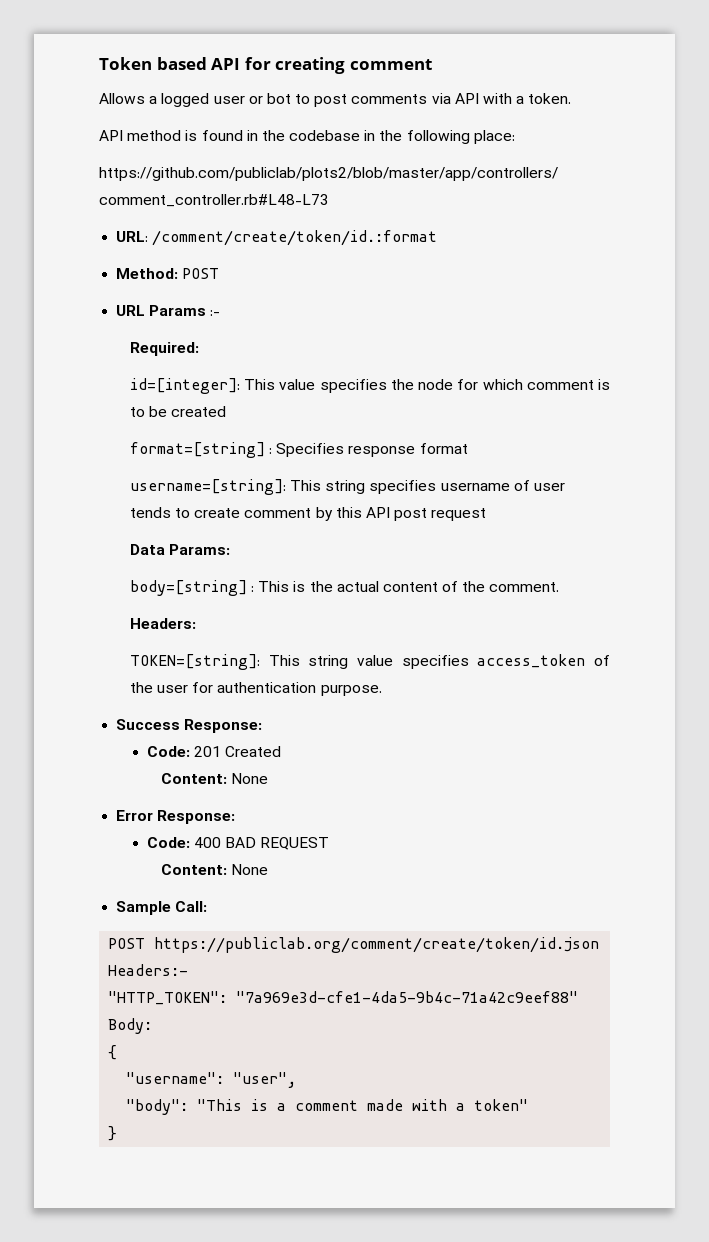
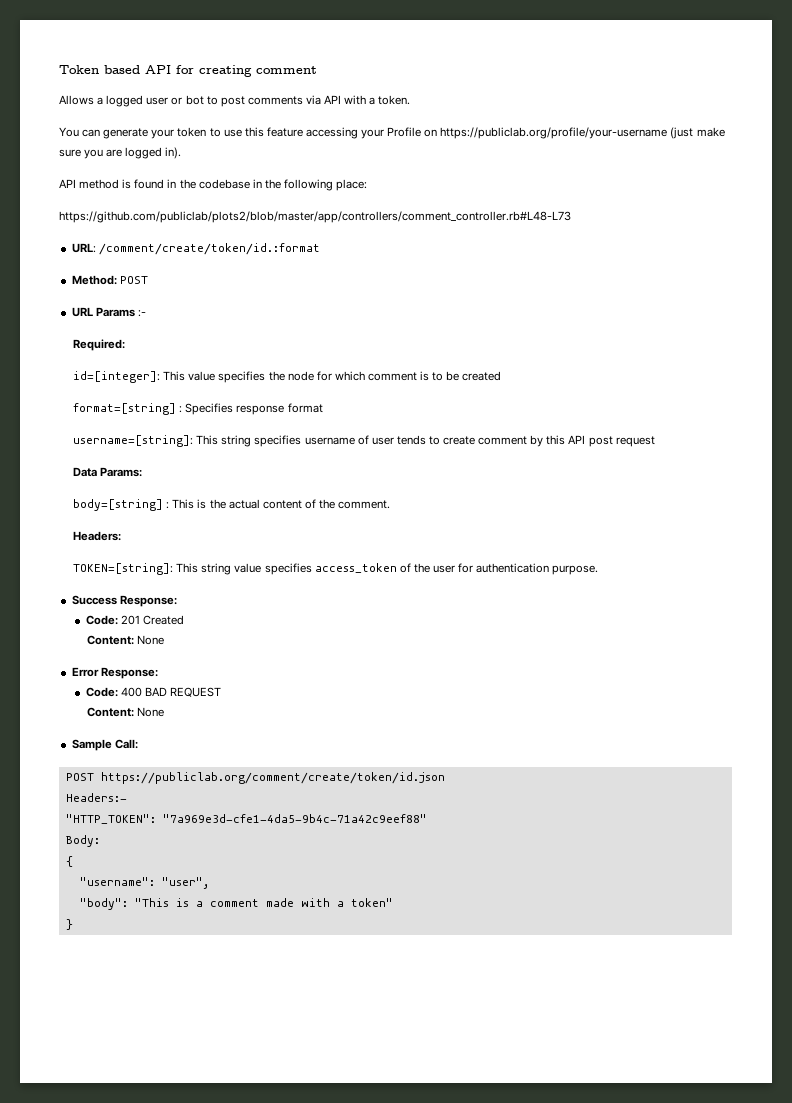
(572, 98) none -> [59,127,725,139] [59,147,182,159] // You can generate your token to use this feature accessing your Profile on https://publiclab.org/profile/your-username (just make sure you are logged in).

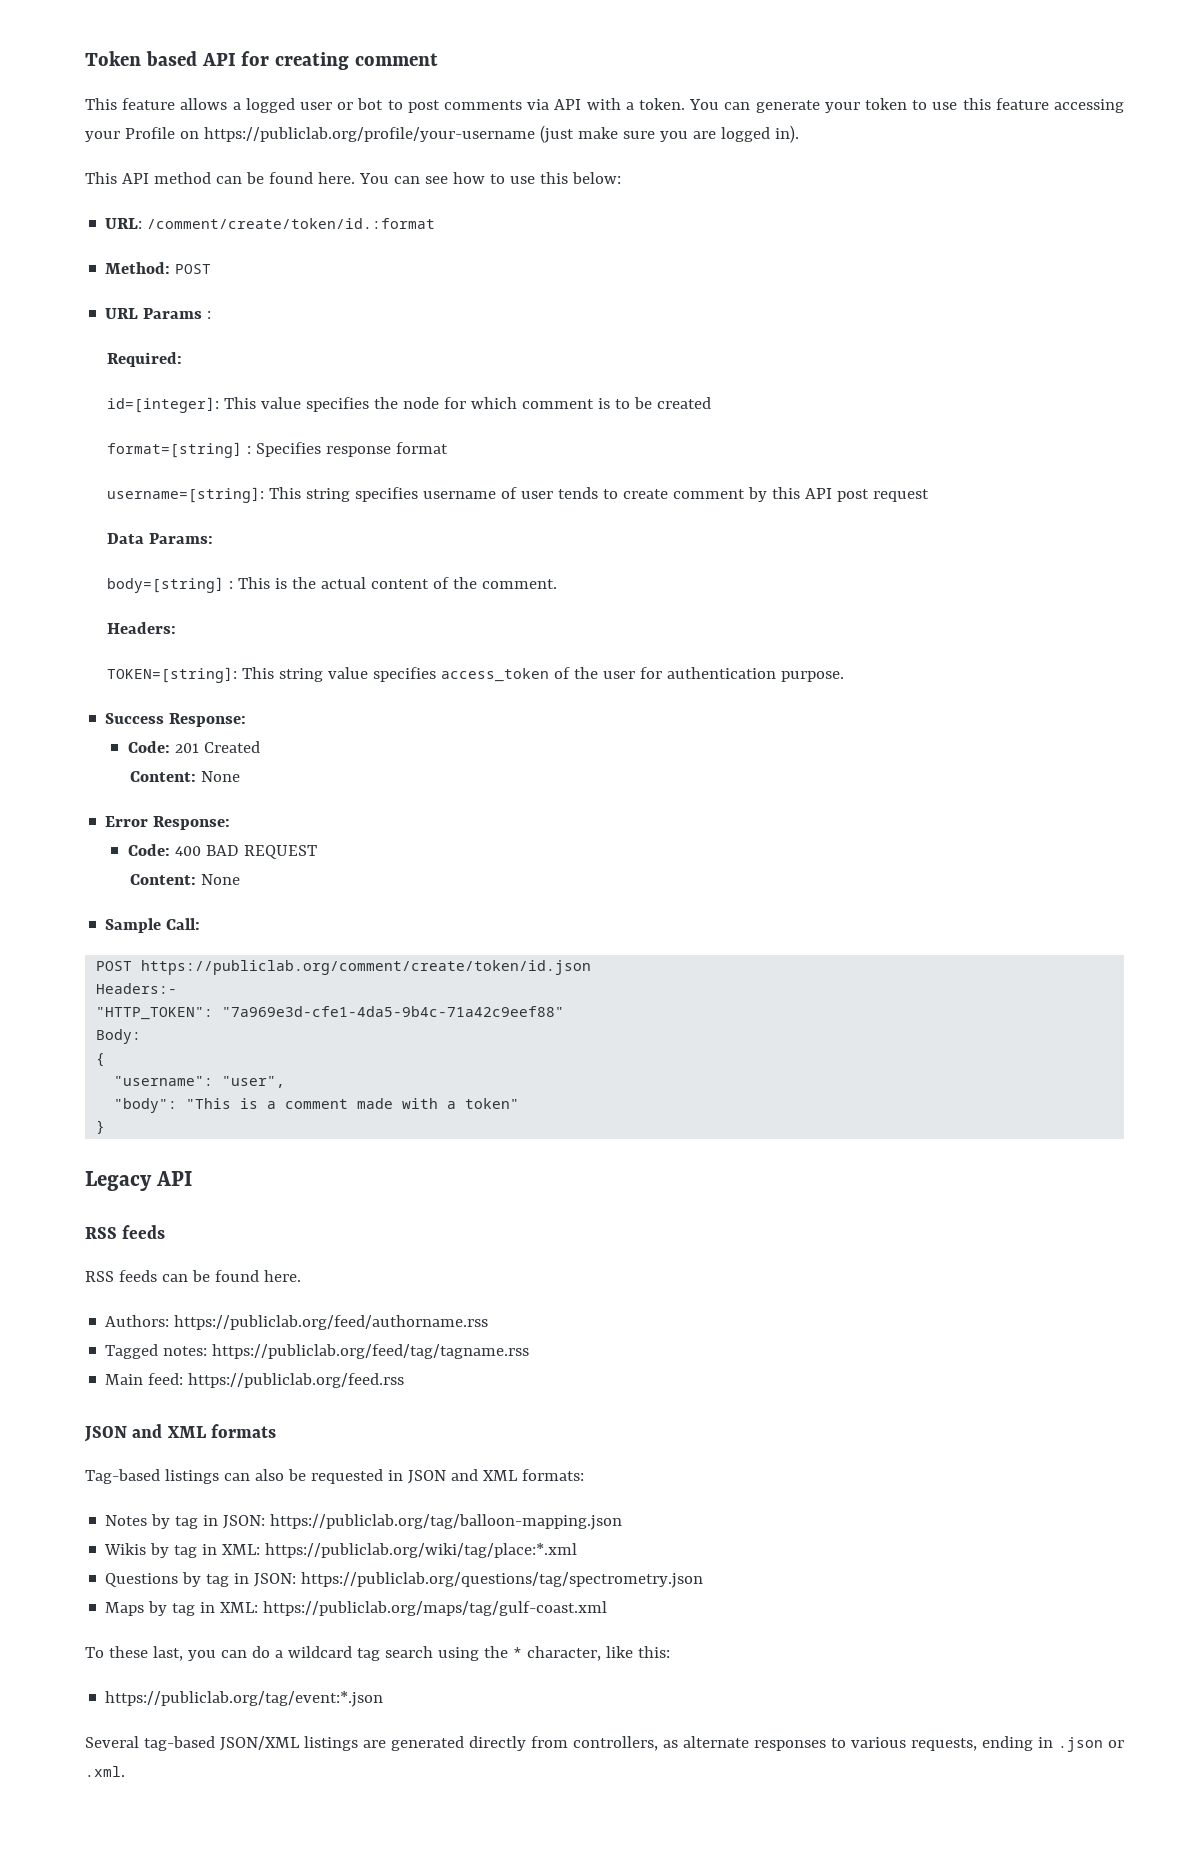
[59,95,94,105] Allows -> [85,98,228,110] This feature allows
(411, 100) // -> (685, 104) none
(182, 153) none -> [85,172,117,184] This
[122,179,368,191] [59,211,571,223] is found in the codebase in the following place: // https://github.com/publiclab/plots2/blob/master/app/controllers/comment_controller.rb#L48-L73 -> [215,172,621,184] can be found here. You can see how to use this below:
[137,310,146,317] :- -> [207,311,212,319] :
(73, 924) none -> [85,1171,193,1191] [85,1225,166,1239] [85,1270,301,1282] [105,1315,489,1330] [105,1344,530,1359] [105,1373,405,1388] [84,1424,277,1442] [85,1469,584,1484] [105,1514,623,1530] [104,1543,578,1558] [105,1572,704,1588] [105,1601,608,1616] [85,1646,670,1661] [105,1691,384,1707] [85,1736,1124,1752] [85,1766,125,1777] // Legacy API // RSS feeds // RSS feeds can be found here. // Authors: https://publiclab.org/feed/authorname.rss // Tagged notes: https://publiclab.org/feed/tag/tagname.rss // Main feed: https://publiclab.org/feed.rss // JSON and XML formats // Tag-based listings can also be requested in JSON and XML formats: // Notes by tag in JSON: https://publiclab.org/tag/balloon-mapping.json // Wikis by tag in XML: https://publiclab.org/wiki/tag/place:*.xml // Questions by tag in JSON: https://publiclab.org/questions/tag/spectrometry.json // Maps by tag in XML: https://publiclab.org/maps/tag/gulf-coast.xml // To these last, you can do a wildcard tag search using the * character, like this: // https://publiclab.org/tag/event:*.json // Several tag-based JSON/XML listings are generated directly from controllers, as alternate responses to various requests, ending in .json or .xml.

